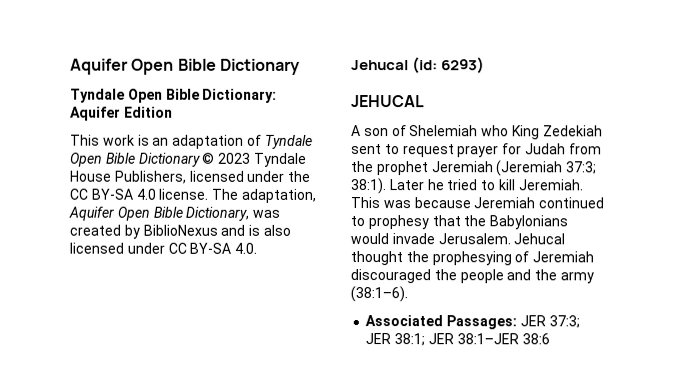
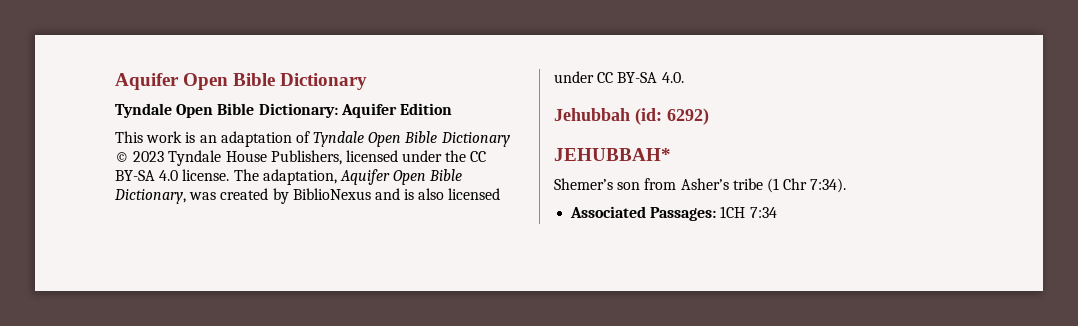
[351,57,486,74] [351,95,425,108] [351,125,603,140] [351,143,602,158] [351,160,598,177] [350,178,584,195] [350,197,605,209] [350,215,569,230] [350,233,566,245] [350,251,595,266] [350,269,594,284] [350,286,408,303] [365,315,580,330] [365,333,550,347] Jehucal (id: 6293) // JEHUCAL // A son of Shelemiah who King Zedekiah sent to request prayer for Judah from the prophet Jeremiah (Jeremiah 37:3; 38:1). Later he tried to kill Jeremiah. This was because Jeremiah continued to prophesy that the Babylonians would invade Jerusalem. Jehucal thought the prophesying of Jeremiah discouraged the people and the army (38:1–6). // Associated Passages: JER 37:3; JER 38:1; JER 38:1–JER 38:6 -> [554,108,709,125] [554,148,671,161] [554,178,847,193] [570,206,777,221] Jehubbah (id: 6292) // JEHUBBAH* // Shemer’s son from Asher’s tribe (1 Chr 7:34). // Associated Passages: 1CH 7:34

